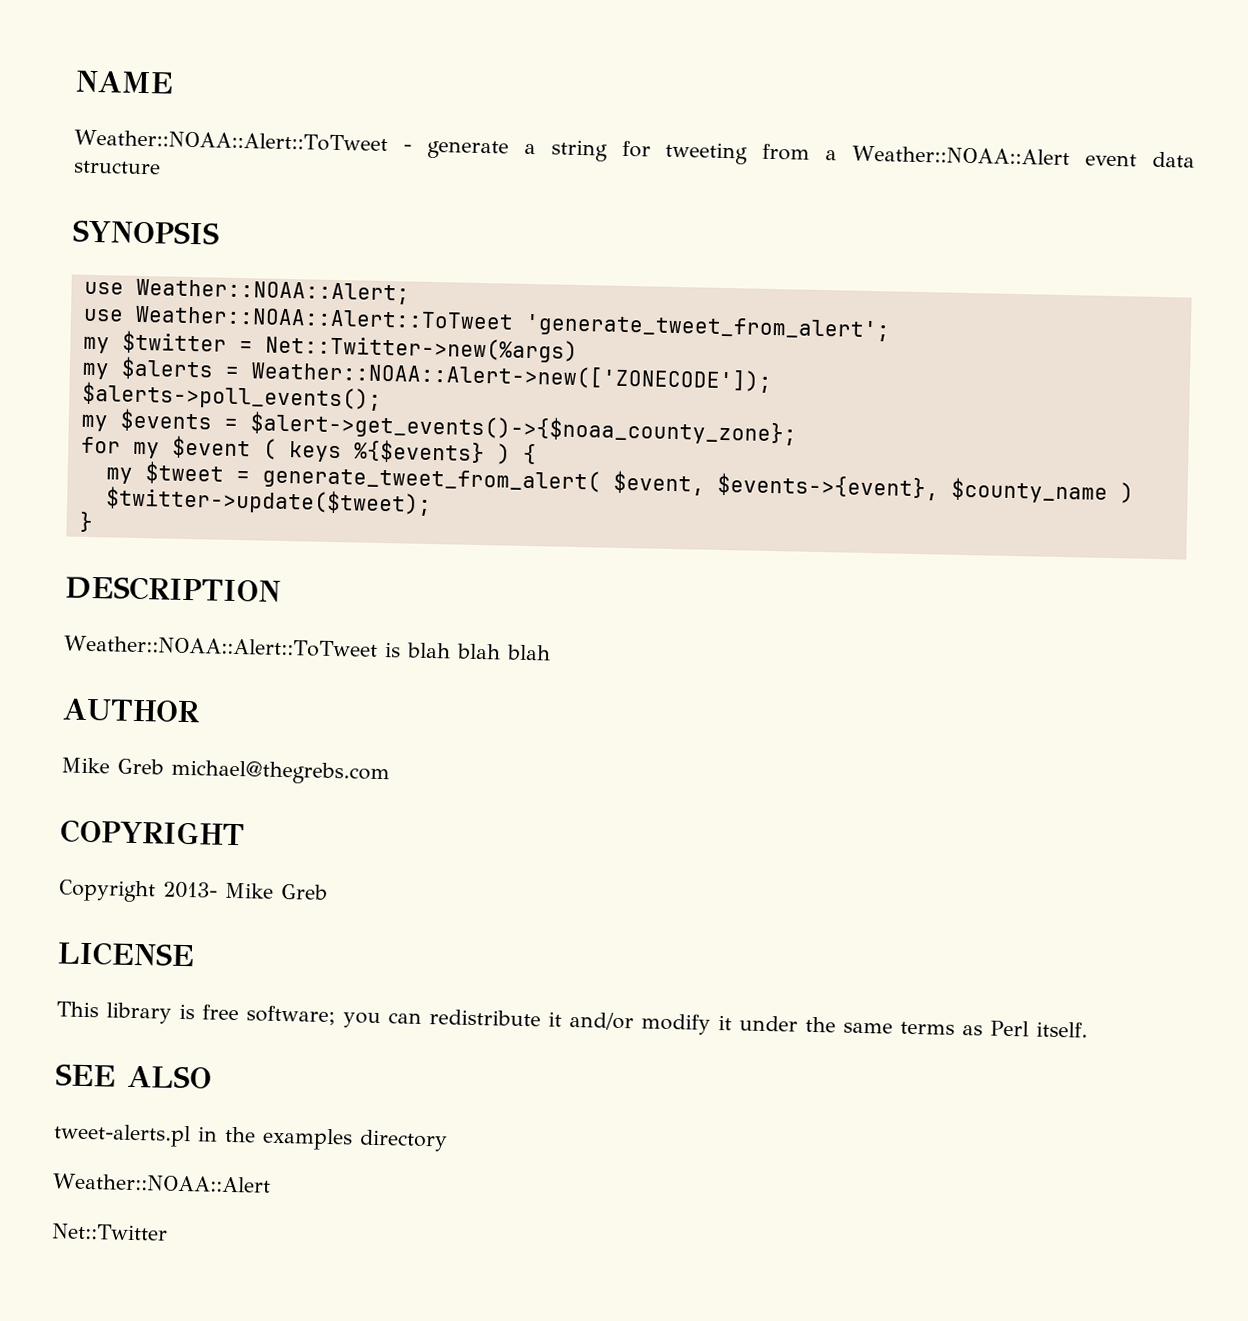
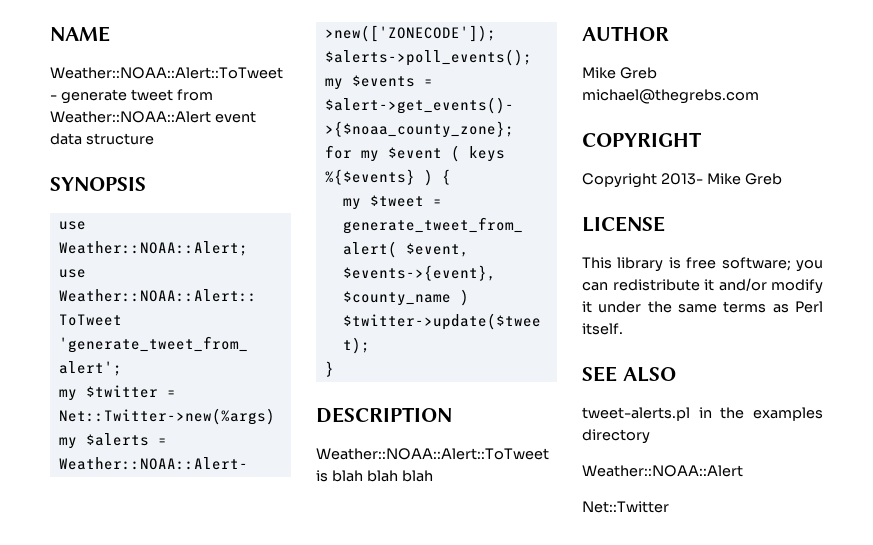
[523,139,838,165] a string for tweeting from a -> [130,89,213,101] tweet from

